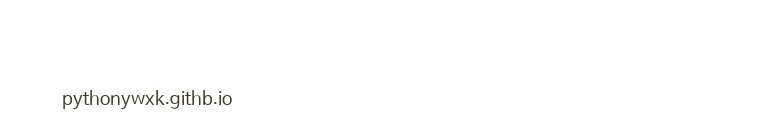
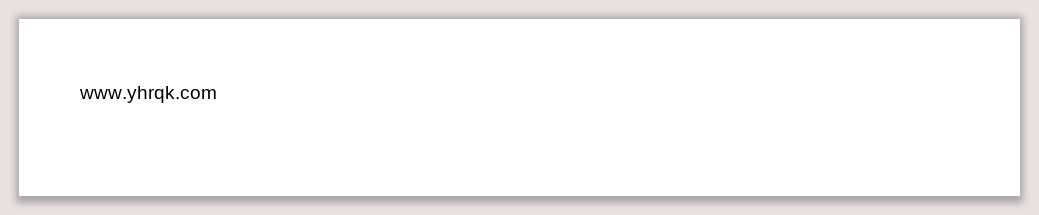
[62,90,232,110] pythonywxk.githb.io -> [79,86,217,103] www.yhrqk.com

